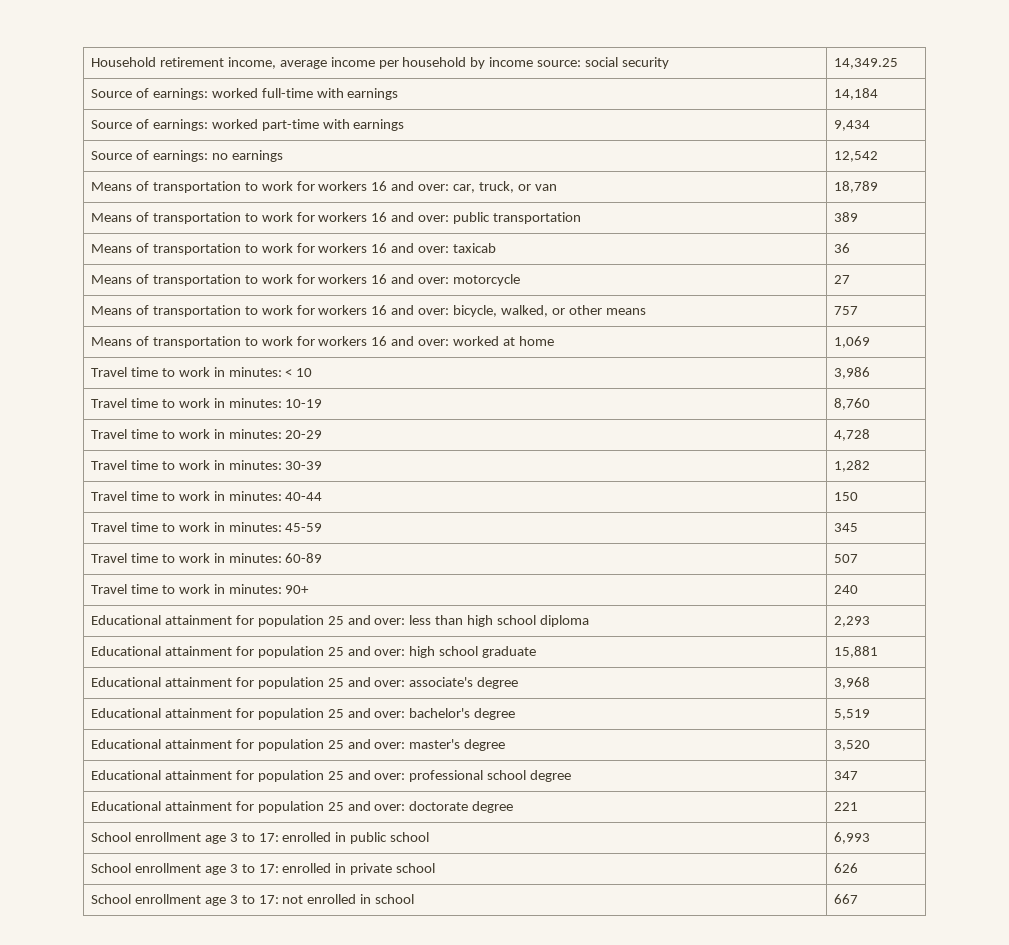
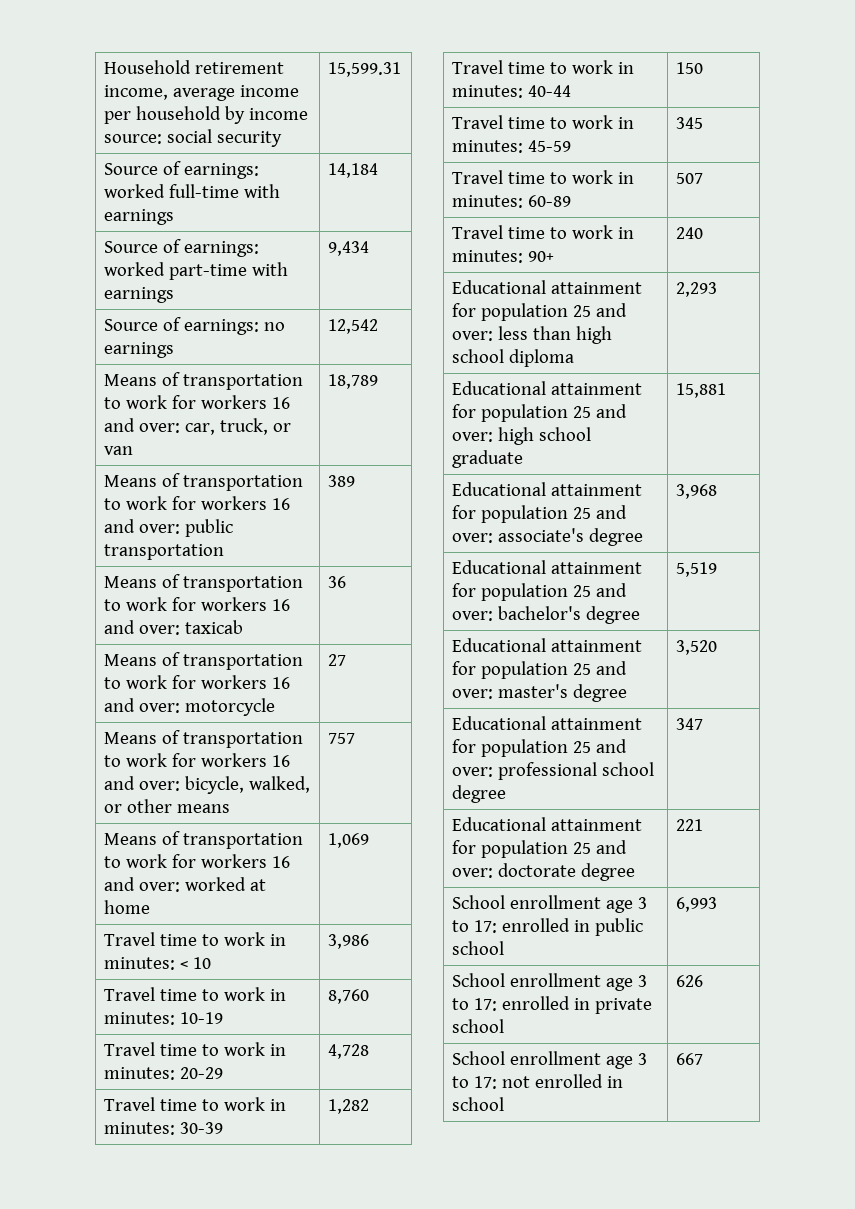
[833,58,898,69] 14,349.25 -> [327,62,401,77] 15,599.31

